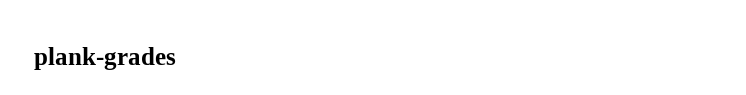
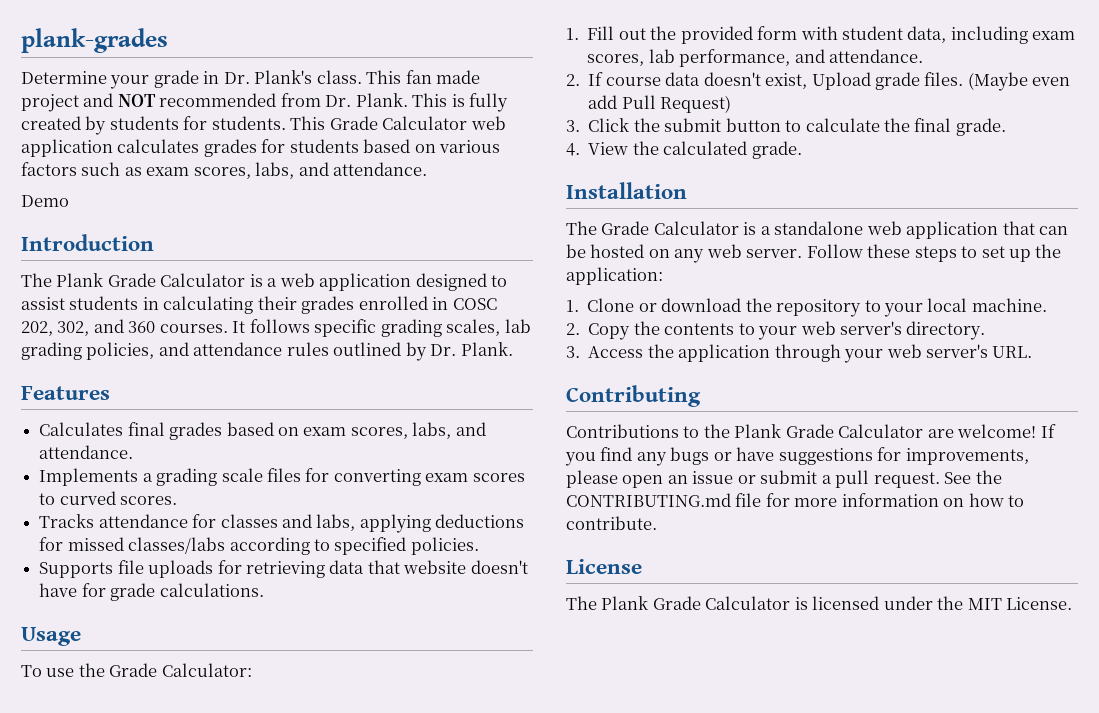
(176, 58) none -> [21,70,481,89] [21,93,509,112] [21,116,506,135] [21,139,501,157] [21,162,428,179] [21,195,69,207] [21,234,154,251] [21,273,508,291] [21,296,497,314] [21,319,531,337] [21,342,513,361] [21,386,110,400] [39,422,486,440] [39,445,134,459] [39,468,525,486] [39,491,178,505] [39,514,525,533] [39,537,479,555] [39,560,528,578] [39,583,264,601] [21,627,81,646] [21,663,252,677] [566,26,1076,44] [587,49,924,67] [566,72,1071,91] [588,95,732,113] [566,118,1006,136] [566,141,802,159] [566,182,687,199] [566,221,1069,239] [566,244,1062,263] [566,267,663,285] [566,298,1047,317] [566,321,986,340] [566,344,1033,363] [566,385,701,407] [566,424,1056,438] [565,447,1029,466] [566,470,1002,488] [566,493,1025,507] [566,516,657,530] [566,559,642,574] [566,596,1073,610] // Determine your grade in Dr. Plank's class. This fan made project and NOT recommended from Dr. Plank. This is fully created by students for students. This Grade Calculator web application calculates grades for students based on various factors such as exam scores, labs, and attendance. // Demo // Introduction // The Plank Grade Calculator is a web application designed to assist students in calculating their grades enrolled in COSC 202, 302, and 360 courses. It follows specific grading scales, lab grading policies, and attendance rules outlined by Dr. Plank. // Features // Calculates final grades based on exam scores, labs, and attendance. // Implements a grading scale files for converting exam scores to curved scores. // Tracks attendance for classes and labs, applying deductions for missed classes/labs according to specified policies. // Supports file uploads for retrieving data that website doesn't have for grade calculations. // Usage // To use the Grade Calculator: // 1. Fill out the provided form with student data, including exam scores, lab performance, and attendance. // 2. If course data doesn't exist, Upload grade files. (Maybe even add Pull Request) // 3. Click the submit button to calculate the final grade. // 4. View the calculated grade. // Installation // The Grade Calculator is a standalone web application that can be hosted on any web server. Follow these steps to set up the application: // 1. Clone or download the repository to your local machine. // 2. Copy the contents to your web server's directory. // 3. Access the application through your web server's URL. // Contributing // Contributions to the Plank Grade Calculator are welcome! If you find any bugs or have suggestions for improvements, please open an issue or submit a pull request. See the CONTRIBUTING.md file for more information on how to contribute. // License // The Plank Grade Calculator is licensed under the MIT License.

